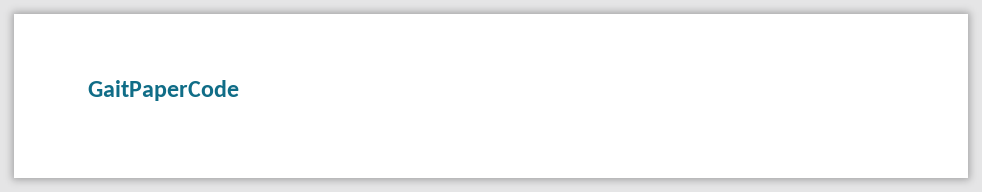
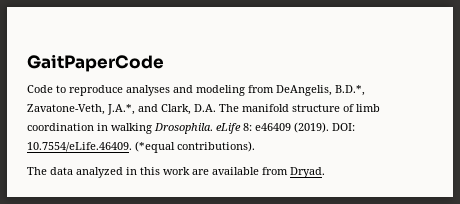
(239, 90) none -> [27,85,365,96] [27,104,380,115] [27,122,355,134] [27,141,255,153] [27,167,325,178] // Code to reproduce analyses and modeling from DeAngelis, B.D.*, Zavatone-Veth, J.A.*, and Clark, D.A. The manifold structure of limb coordination in walking Drosophila. eLife 8: e46409 (2019). DOI: 10.7554/eLife.46409. (*equal contributions). // The data analyzed in this work are available from Dryad.

